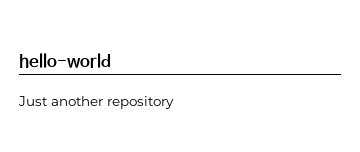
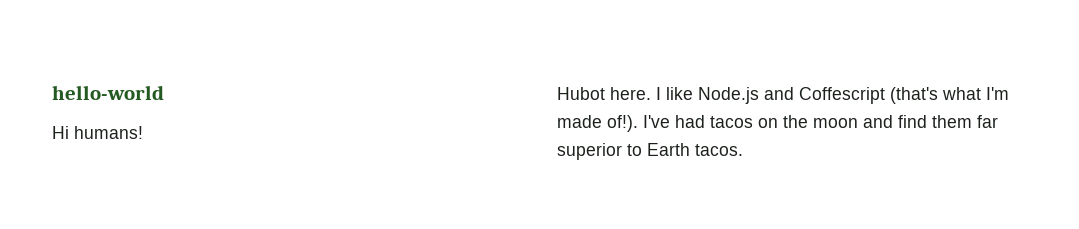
[18,96,174,109] Just another repository -> [52,126,143,139] [557,87,1009,104] [557,115,998,132] [557,143,743,160] Hi humans! // Hubot here. I like Node.js and Coffescript (that's what I'm made of!). I've had tacos on the moon and find them far superior to Earth tacos.

